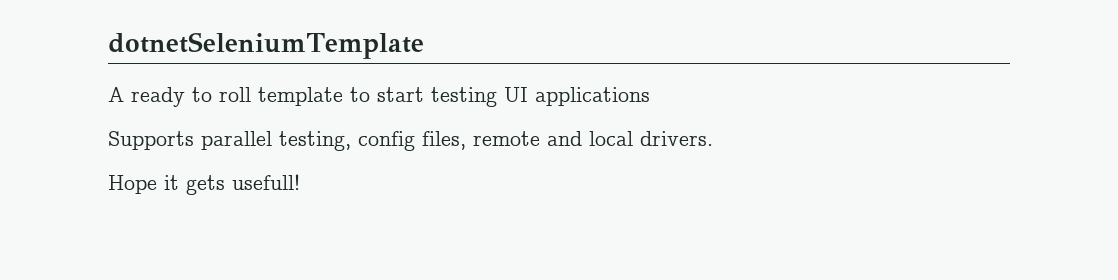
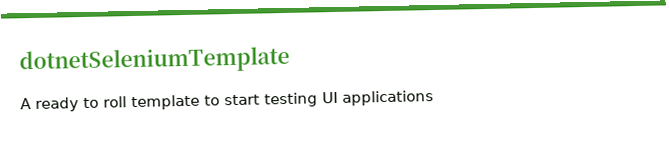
[108,131,713,151] [108,174,300,195] // Supports parallel testing, config files, remote and local drivers. // Hope it gets usefull! -> (434, 98) none

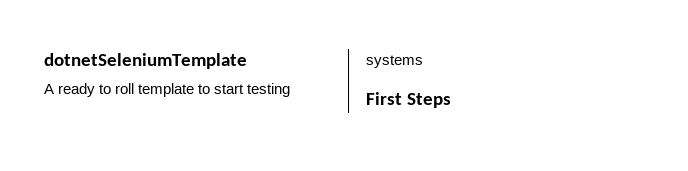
[322,90,434,106] UI applications -> [366,55,423,68] [366,92,451,108] systems // First Steps

